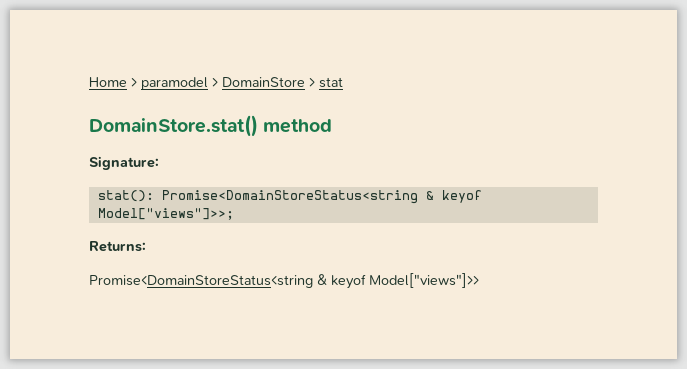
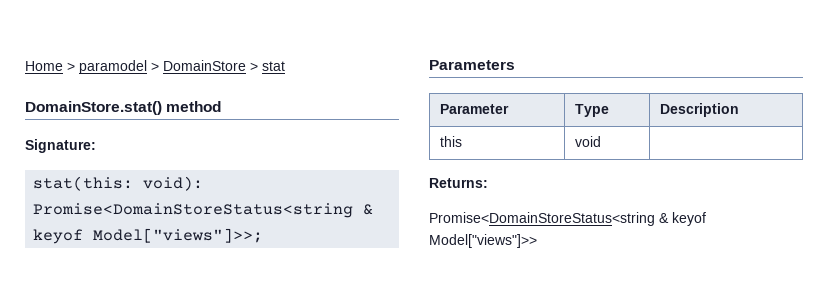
[97,190,154,202] stat(): -> [33,176,204,191] stat(this: void):
(234, 214) none -> [429,60,515,70] [439,104,509,114] [574,104,609,117] [659,103,739,117] [439,136,462,147] [574,136,601,147] // Parameters // Parameter | Type | Description // this | void |

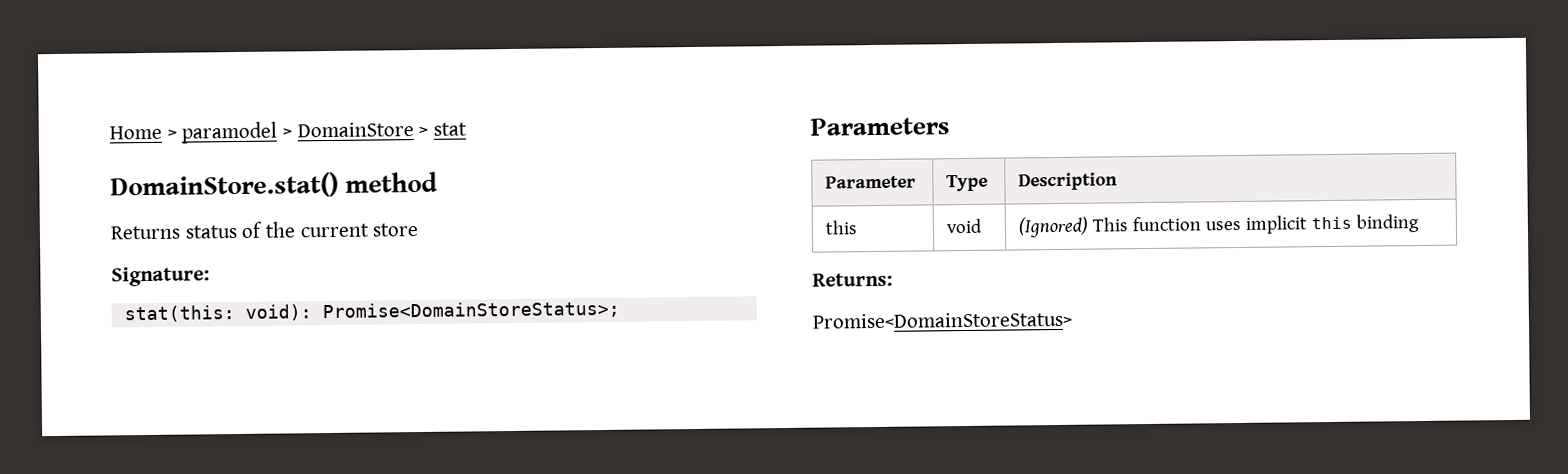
(222, 106) none -> [110,221,419,240] // Returns status of the current store
[33,203,374,218] [33,228,264,244] Promise<DomainStoreStatus<string & keyof Model["views"]>>; -> [321,300,620,321] Promise<DomainStoreStatus>;
[429,178,488,188] [429,212,706,226] [429,234,537,248] // Returns: // Promise<DomainStoreStatus<string & keyof Model["views"]>> -> [1017,214,1420,238] [812,272,893,287] [812,311,1072,329] (Ignored) This function uses implicit this binding // Returns: // Promise<DomainStoreStatus>

